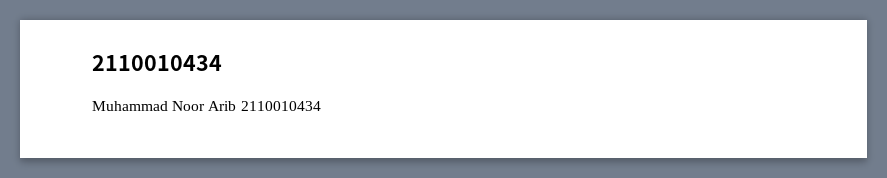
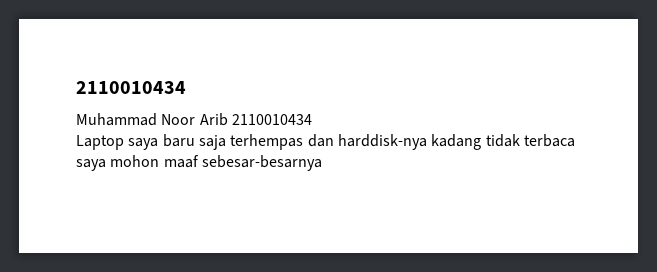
(321, 106) none -> [76,134,575,150] [76,155,322,171] // Laptop saya baru saja terhempas dan harddisk-nya kadang tidak terbaca saya mohon maaf sebesar-besarnya

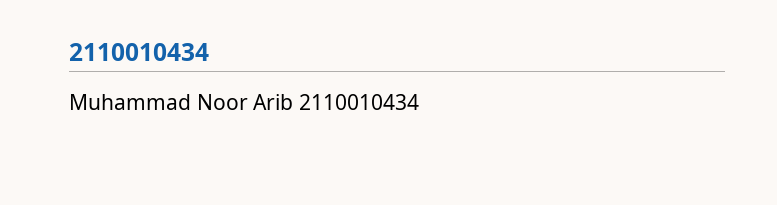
[76,134,575,150] [76,155,322,171] // Laptop saya baru saja terhempas dan harddisk-nya kadang tidak terbaca saya mohon maaf sebesar-besarnya -> (420, 102) none

